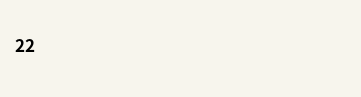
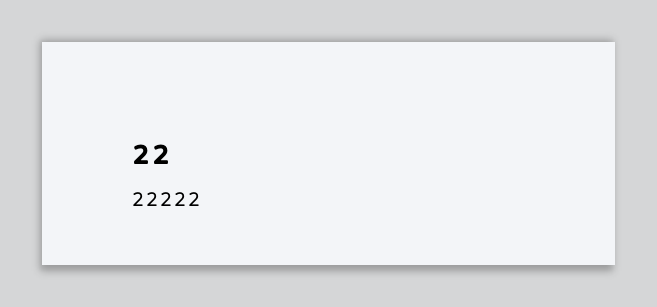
(35, 45) none -> [131,192,201,206] // 22222

